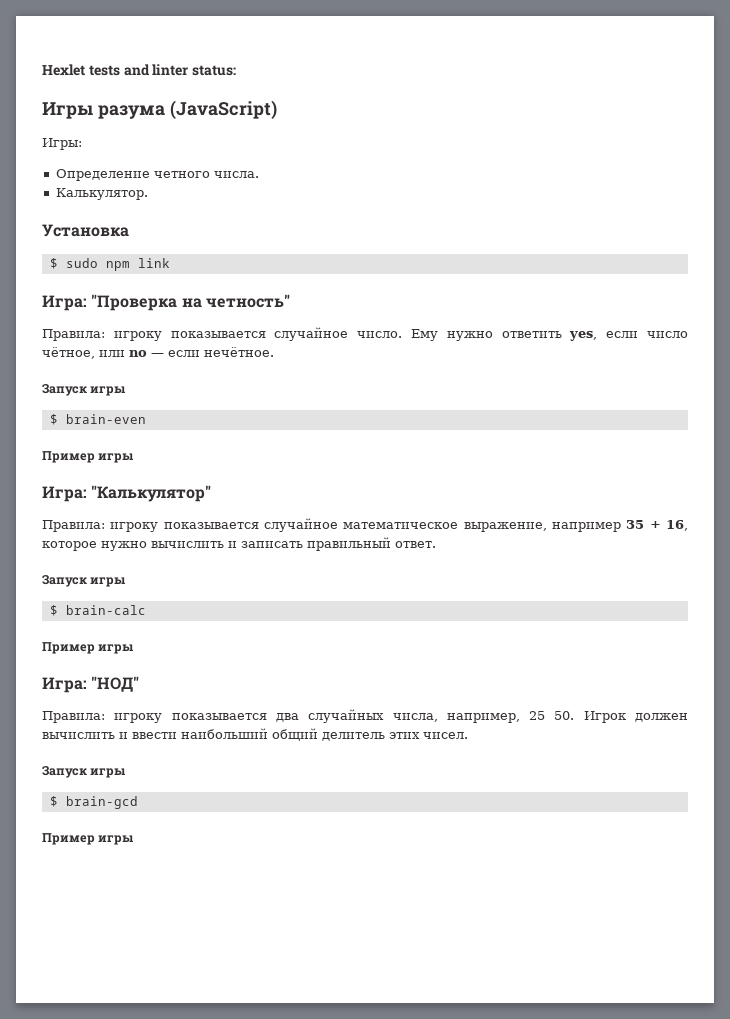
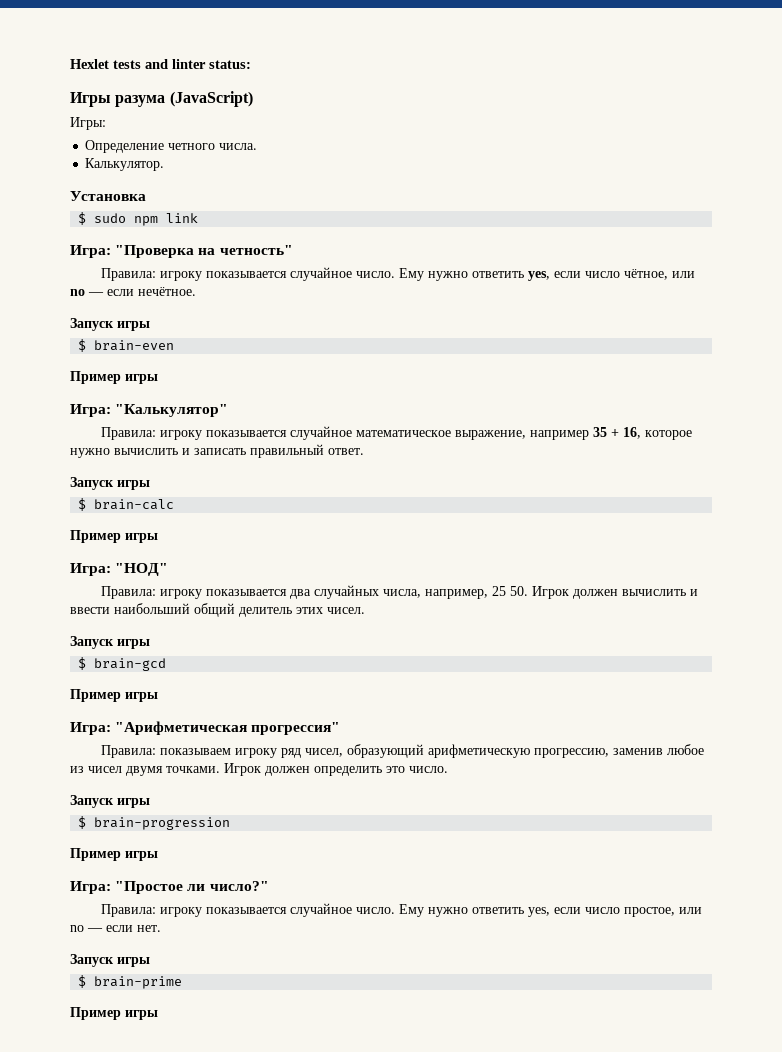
(134, 840) none -> [70,721,341,735] [101,744,705,758] [70,763,448,776] [70,795,150,808] [78,816,231,830] [70,848,158,861] [70,881,269,894] [101,903,703,917] [70,925,161,932] [70,954,150,967] [78,975,183,989] [70,1007,158,1020] // Игра: "Арифметическая прогрессия" // Правила: показываем игроку ряд чисел, образующий арифметическую прогрессию, заменив любое из чисел двумя точками. Игрок должен определить это число. // Запуск игры // $ brain-progression // Пример игры // Игра: "Простое ли число?" // Правила: игроку показывается случайное число. Ему нужно ответить yes, если число простое, или no — если нет. // Запуск игры // $ brain-prime // Пример игры

